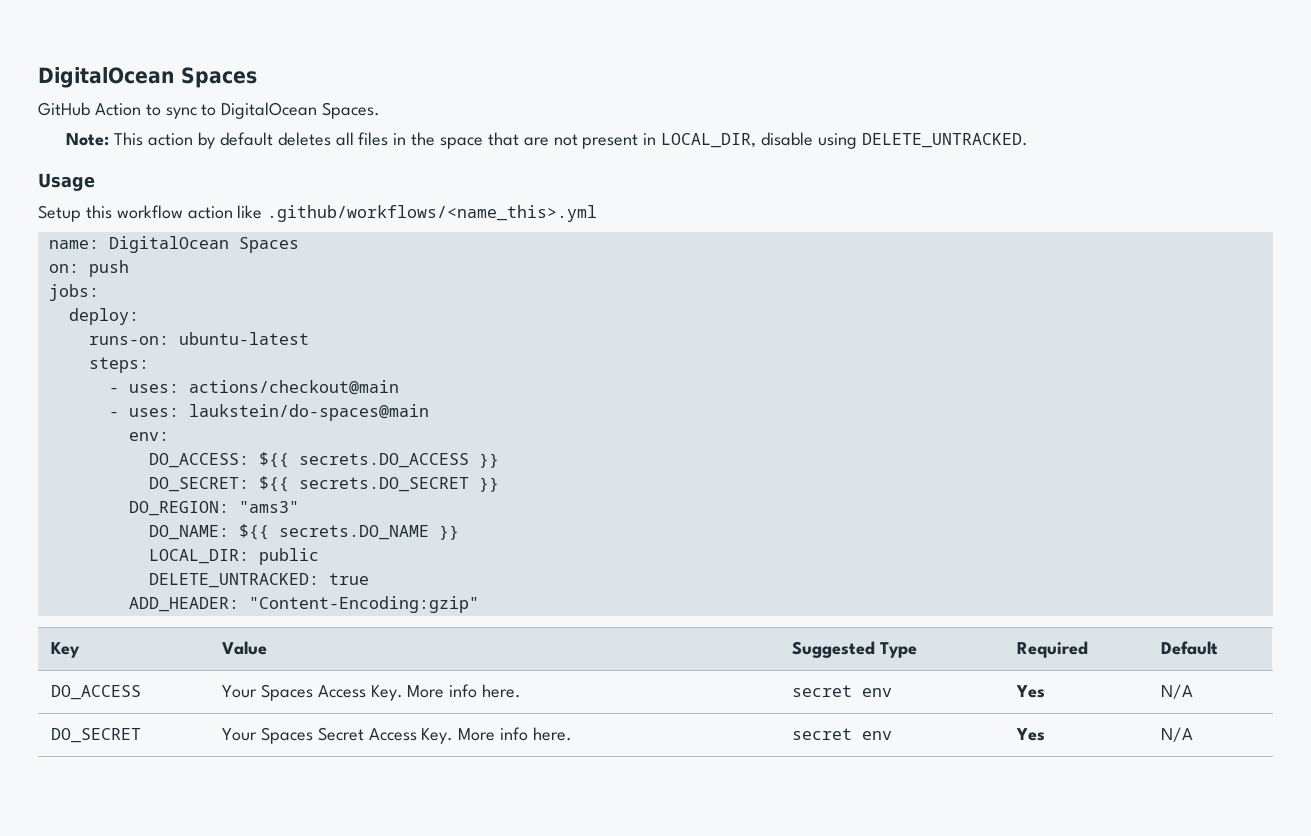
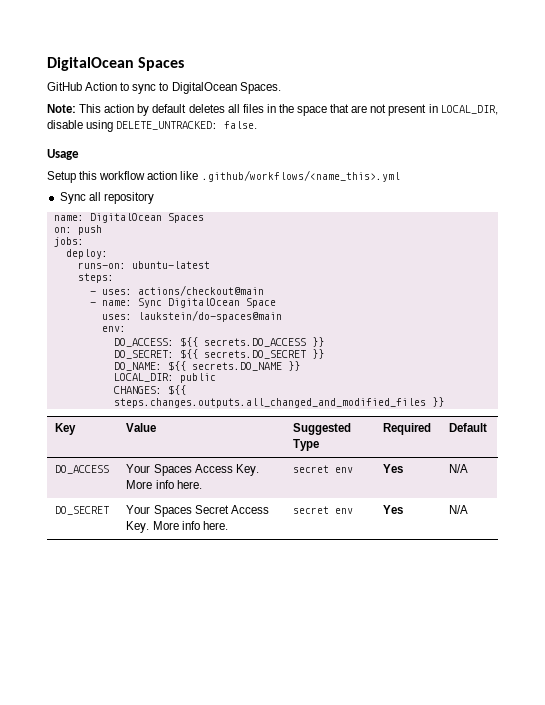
[861,133,1028,148] DELETE_UNTRACKED. -> [116,121,258,130] DELETE_UNTRACKED: false.
(598, 213) none -> [59,192,154,204] // Sync all repository
(119, 414) none -> [101,298,276,308] name: Sync DigitalOcean Space //
[128,501,299,516] // DO_REGION: "ams3" -> (324, 354) none
[148,573,369,588] [128,596,479,613] DELETE_UNTRACKED: true // ADD_HEADER: "Content-Encoding:gzip" -> [113,385,186,395] [113,397,444,408] CHANGES: ${{ steps.changes.outputs.all_changed_and_modified_files }}

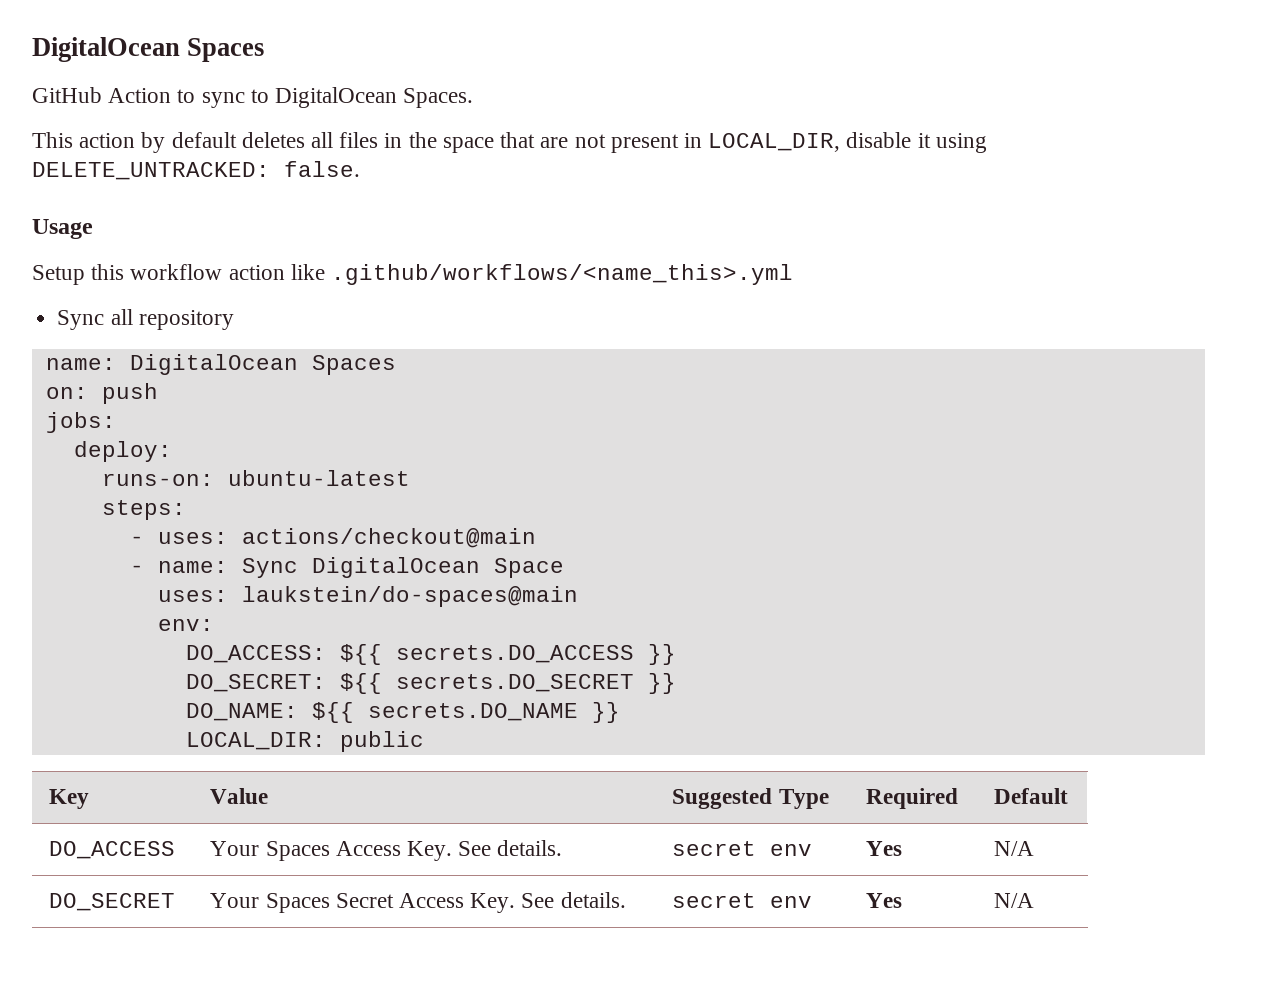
[47,104,76,113] Note: -> (474, 98) none
(83, 124) none -> [917,133,931,148] it
[113,385,186,395] [113,397,444,408] // CHANGES: ${{ steps.changes.outputs.all_changed_and_modified_files }} -> (424, 741) none
[126,480,202,489] More info here. -> [458,840,563,856] See details.
[152,521,228,530] More info here. -> [521,892,626,908] See details.

